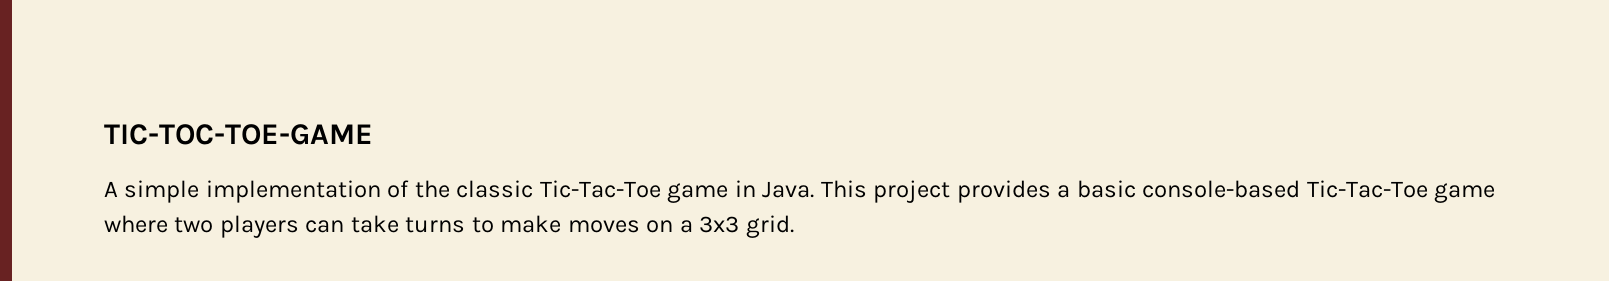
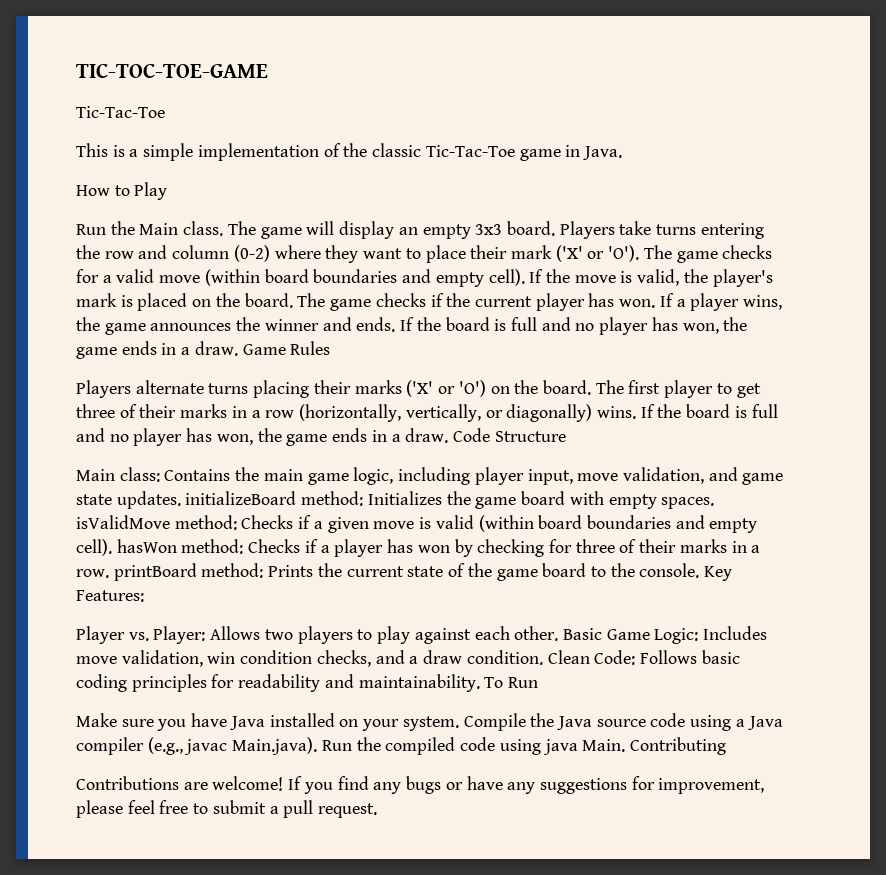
[104,181,118,197] A -> [76,106,165,118] [76,143,139,157] Tic-Tac-Toe // This is a
[820,180,1496,203] [104,215,794,238] This project provides a basic console-based Tic-Tac-Toe game where two players can take turns to make moves on a 3x3 grid. -> [76,182,168,200] [76,221,764,239] [76,245,773,263] [76,269,773,287] [76,293,783,311] [76,317,748,335] [76,341,331,359] [76,380,761,398] [76,404,778,422] [76,428,566,446] [76,467,784,485] [76,491,715,509] [76,515,758,533] [76,539,761,557] [76,563,733,581] [76,590,144,602] [76,626,768,644] [76,650,740,667] [76,674,539,692] [76,713,783,731] [76,737,726,755] [76,776,765,794] [76,800,378,818] // How to Play // Run the Main class. The game will display an empty 3x3 board. Players take turns entering the row and column (0-2) where they want to place their mark ('X' or 'O'). The game checks for a valid move (within board boundaries and empty cell). If the move is valid, the player's mark is placed on the board. The game checks if the current player has won. If a player wins, the game announces the winner and ends. If the board is full and no player has won, the game ends in a draw. Game Rules // Players alternate turns placing their marks ('X' or 'O') on the board. The first player to get three of their marks in a row (horizontally, vertically, or diagonally) wins. If the board is full and no player has won, the game ends in a draw. Code Structure // Main class: Contains the main game logic, including player input, move validation, and game state updates. initializeBoard method: Initializes the game board with empty spaces. isValidMove method: Checks if a given move is valid (within board boundaries and empty cell). hasWon method: Checks if a player has won by checking for three of their marks in a row. printBoard method: Prints the current state of the game board to the console. Key Features: // Player vs. Player: Allows two players to play against each other. Basic Game Logic: Includes move validation, win condition checks, and a draw condition. Clean Code: Follows basic coding principles for readability and maintainability. To Run // Make sure you have Java installed on your system. Compile the Java source code using a Java compiler (e.g., javac Main.java). Run the compiled code using java Main. Contributing // Contributions are welcome! If you find any bugs or have any suggestions for improvement, please feel free to submit a pull request.

